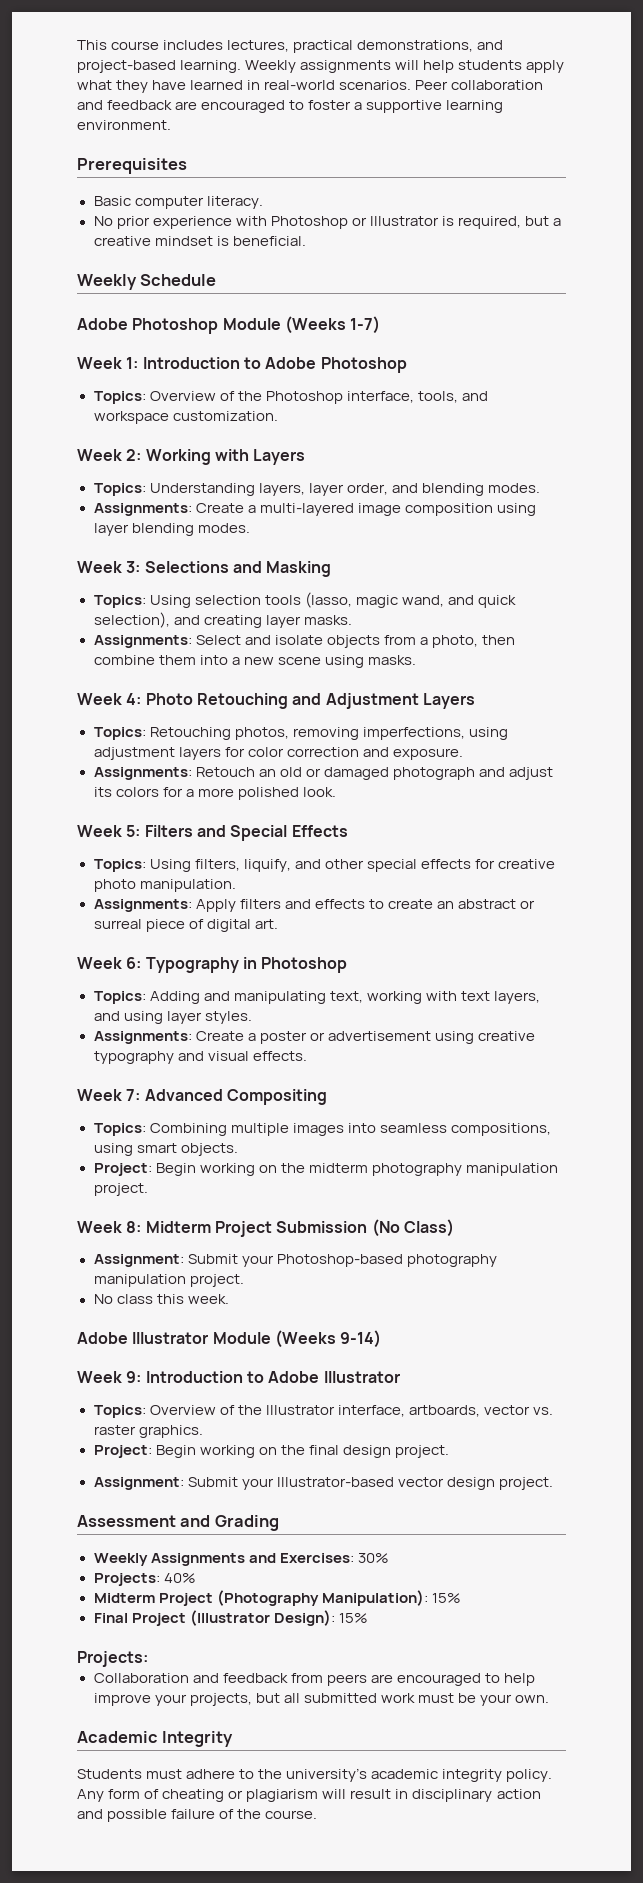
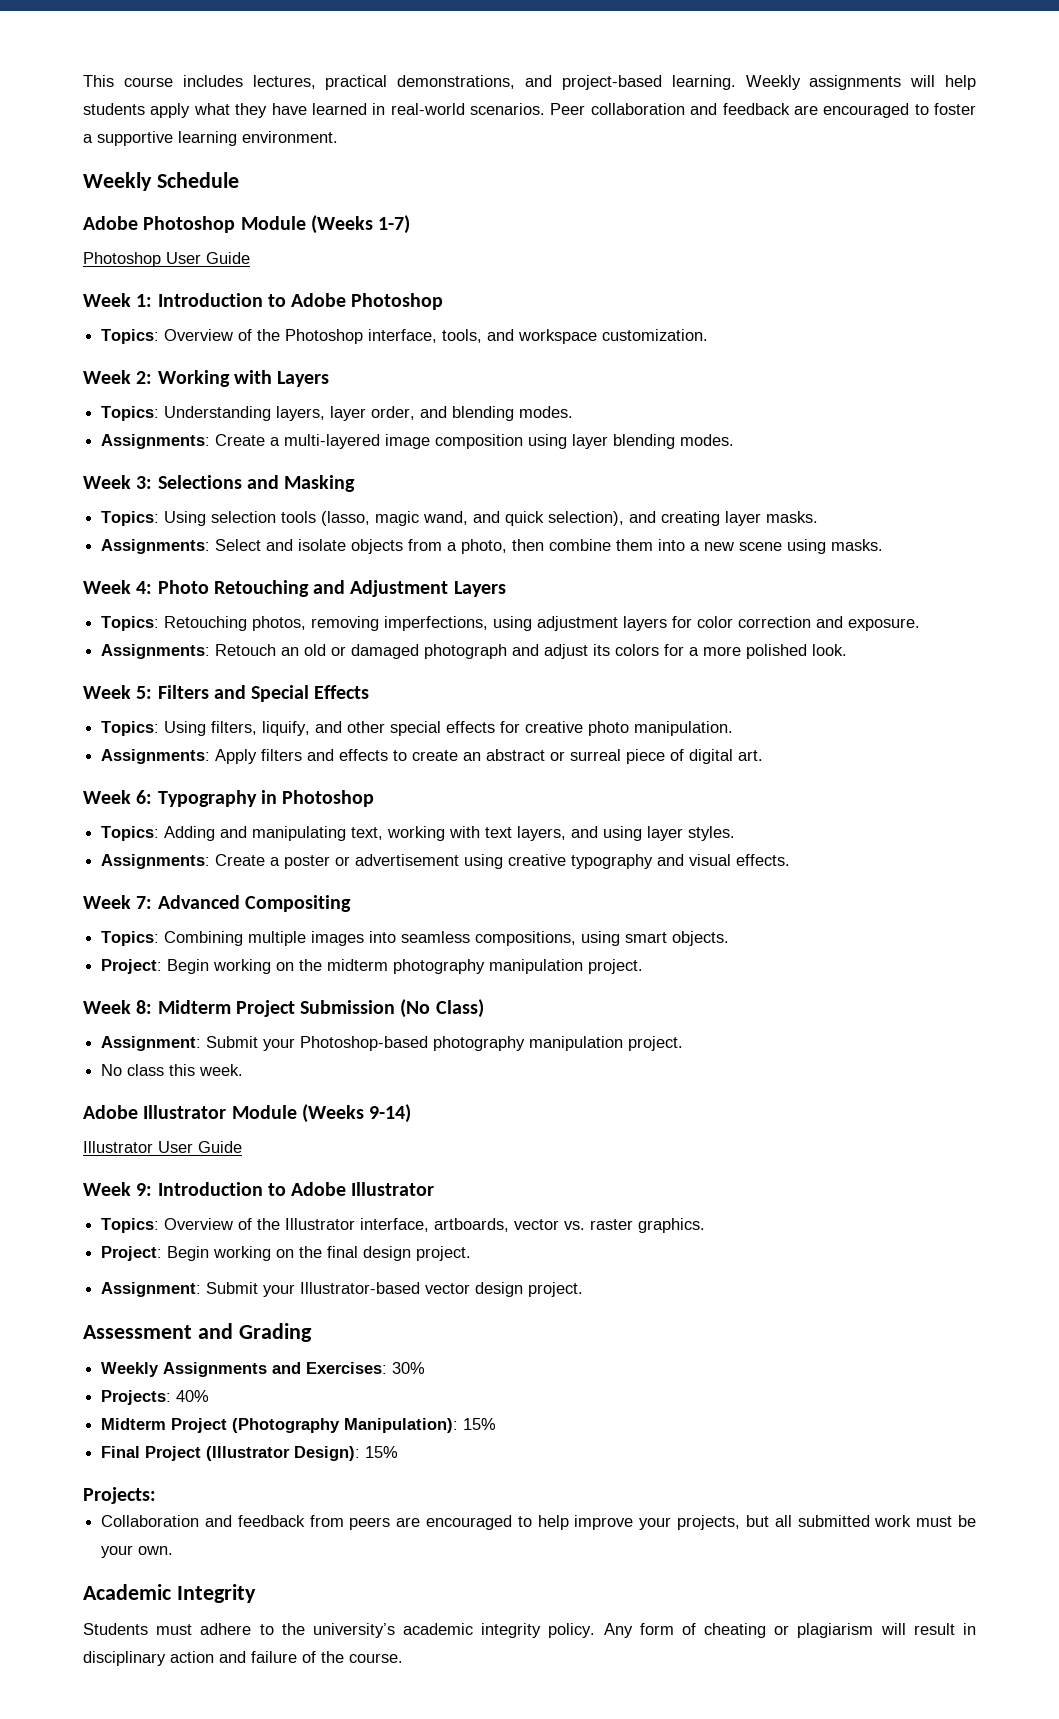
[77,158,187,174] [93,196,263,209] [93,216,562,229] [93,236,306,246] // Prerequisites // Basic computer literacy. // No prior experience with Photoshop or Illustrator is required, but a creative mindset is beneficial. -> (338, 137) none
(381, 325) none -> [83,252,250,267] // Photoshop User Guide
(382, 1339) none -> [83,1141,242,1153] // Illustrator User Guide
[107,1809,168,1822] possible -> (246, 1657) none

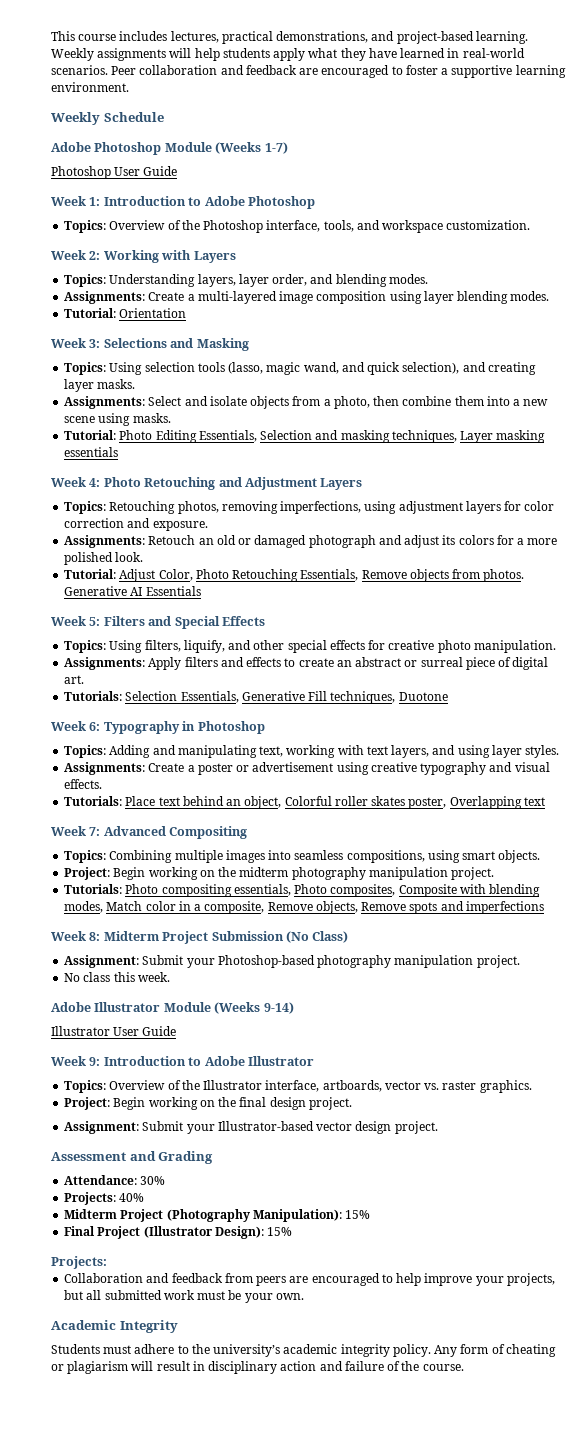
(735, 440) none -> [64,308,187,318] // Tutorial: Orientation
(884, 545) none -> [64,430,546,443] [64,447,119,457] // Tutorial: Photo Editing Essentials, Selection and masking techniques, Layer masking essentials
(848, 650) none -> [64,569,525,582] [64,586,201,596] // Tutorial: Adjust Color, Photo Retouching Essentials, Remove objects from photos. Generative AI Essentials
(764, 755) none -> [64,691,448,704] // Tutorials: Selection Essentials, Generative Fill techniques, Duotone
(791, 860) none -> [64,796,545,809] // Tutorials: Place text behind an object, Colorful roller skates poster, Overlapping text
(644, 966) none -> [64,884,541,897] [64,901,544,914] // Tutorials: Photo compositing essentials, Photo composites, Composite with blending modes, Match color in a composite, Remove objects, Remove spots and imperfections
[101,1362,388,1377] Weekly Assignments and Exercises: -> [64,1175,138,1185] Attendance:

